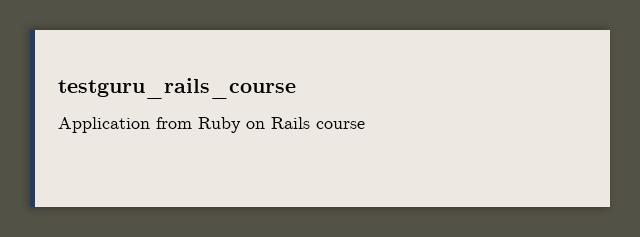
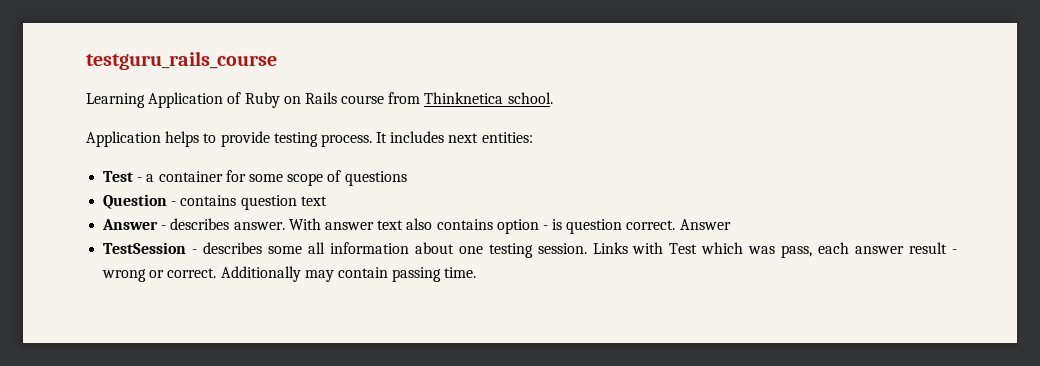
[58,117,192,133] Application from -> [86,92,242,108] Learning Application of
(365, 125) none -> [388,92,553,104] [86,131,533,147] [103,170,407,186] [103,194,327,210] [102,218,731,234] [103,242,958,258] [102,266,477,282] from Thinknetica school. // Application helps to provide testing process. It includes next entities: // Test - a container for some scope of questions // Question - contains question text // Answer - describes answer. With answer text also contains option - is question correct. Answer // TestSession - describes some all information about one testing session. Links with Test which was pass, each answer result - wrong or correct. Additionally may contain passing time.

